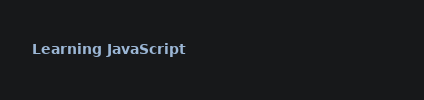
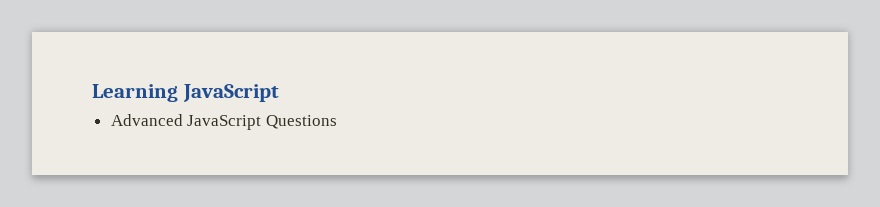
(186, 50) none -> [110,114,337,130] // Advanced JavaScript Questions

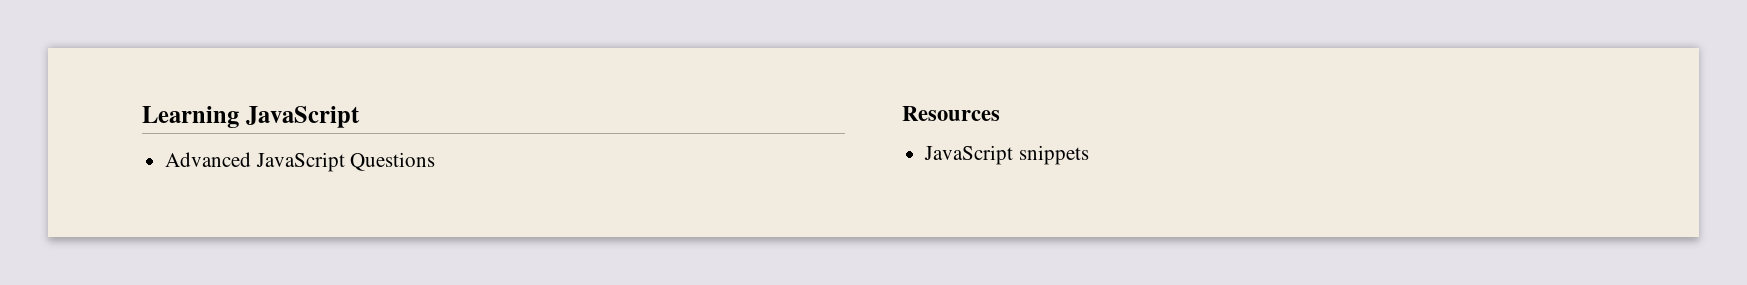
(337, 122) none -> [902,106,1000,121] [924,145,1089,165] // Resources // JavaScript snippets

